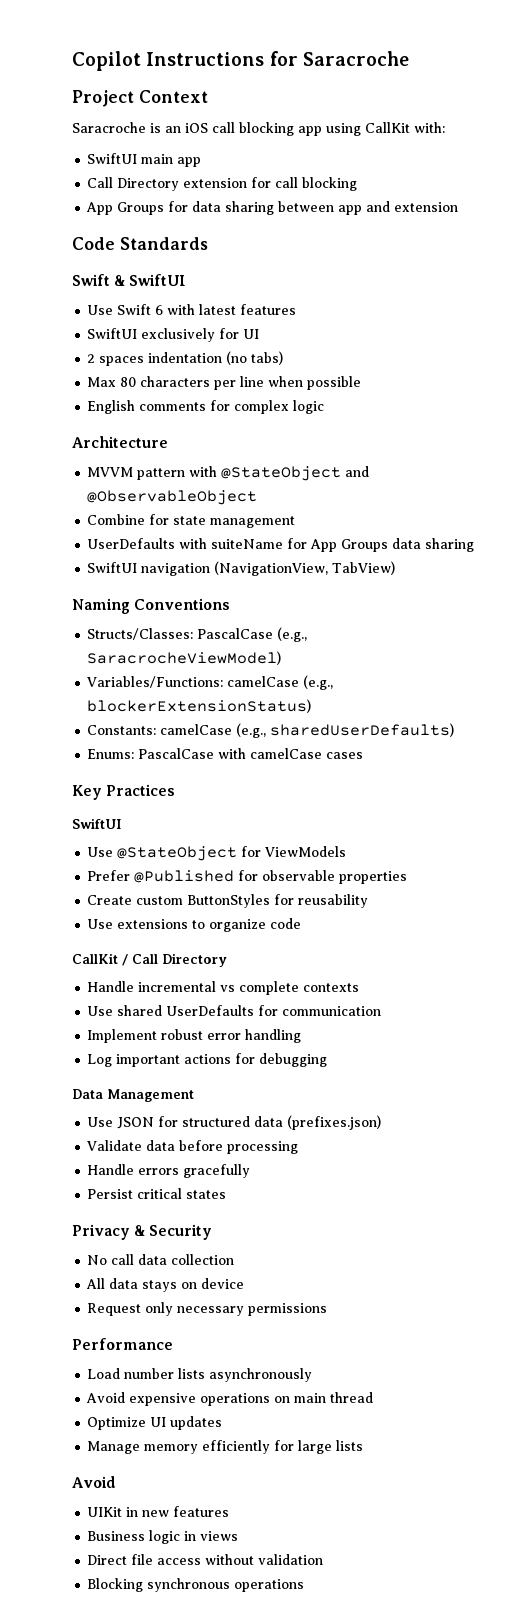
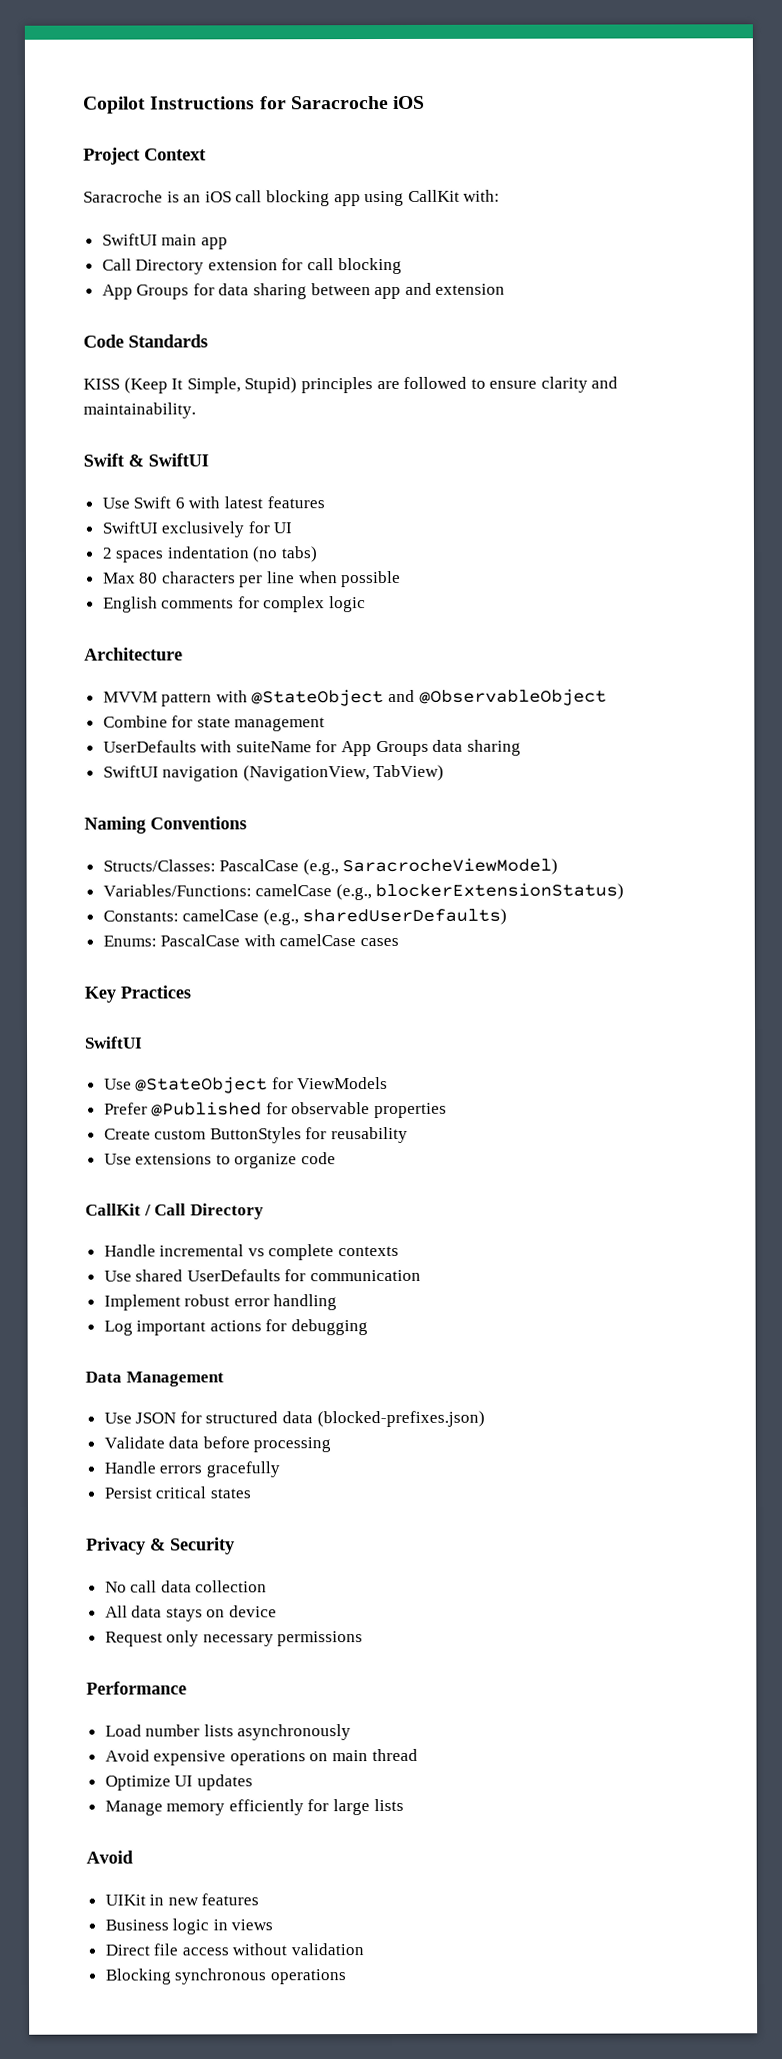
(409, 58) none -> [393,95,426,109] iOS
(208, 243) none -> [83,376,619,394] [83,402,196,419] // KISS (Keep It Simple, Stupid) principles are followed to ensure clarity and maintainability.
[287,1115,382,1130] (prefixes.json) -> [316,1410,485,1428] (blocked-prefixes.json)

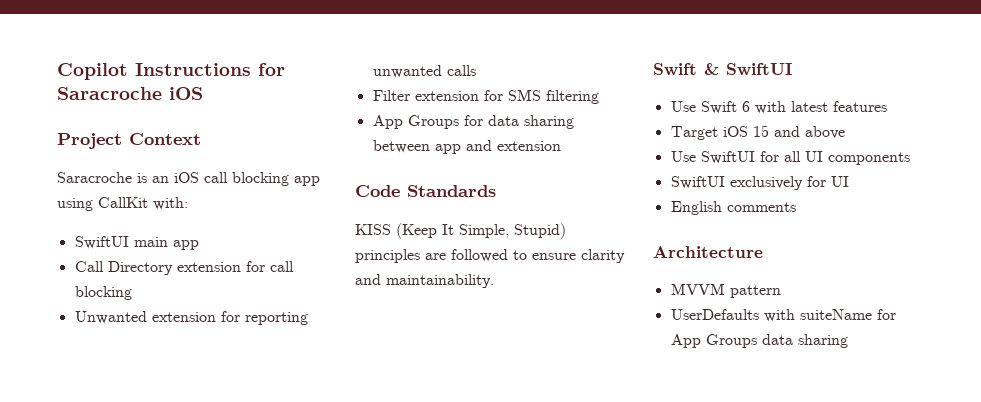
(402, 266) none -> [74,311,308,325] [372,65,476,78] [372,89,599,104] // Unwanted extension for reporting unwanted calls // Filter extension for SMS filtering
[101,521,293,538] [101,546,319,563] [102,570,402,588] SwiftUI exclusively for UI // 2 spaces indentation (no tabs) // Max 80 characters per line when possible -> [670,125,845,140] [670,151,910,165] [670,176,849,190] Target iOS 15 and above // Use SwiftUI for all UI components // SwiftUI exclusively for UI
[237,596,367,613] for complex logic -> (796, 207) none
[215,688,607,707] [102,715,326,732] with @StateObject and @ObservableObject // Combine for state management -> (781, 291) none
[102,764,445,782] [84,816,247,834] [102,857,559,876] [102,882,625,901] [102,908,508,926] [102,934,400,947] [84,985,191,1003] [85,1036,143,1049] [103,1076,389,1094] [103,1101,448,1119] [103,1126,409,1144] [103,1152,337,1169] [85,1203,264,1220] [103,1244,400,1261] [103,1269,422,1282] [103,1294,338,1311] [103,1319,369,1336] [85,1371,224,1387] [103,1410,485,1428] [103,1436,332,1453] [103,1461,280,1478] [103,1486,251,1499] [86,1537,235,1555] [104,1580,268,1593] [104,1605,278,1622] [104,1630,364,1647] [86,1681,187,1695] [104,1724,352,1741] [104,1748,418,1766] [104,1774,253,1791] [104,1798,404,1816] [86,1850,133,1864] [104,1893,260,1906] [104,1918,274,1935] [104,1943,365,1956] [104,1968,346,1985] // SwiftUI navigation (NavigationView, TabView) // Naming Conventions // Structs/Classes: PascalCase (e.g., SaracrocheViewModel) // Variables/Functions: camelCase (e.g., blockerExtensionStatus) // Constants: camelCase (e.g., sharedUserDefaults) // Enums: PascalCase with camelCase cases // Key Practices // SwiftUI // Use @StateObject for ViewModels // Prefer @Published for observable properties // Create custom ButtonStyles for reusability // Use extensions to organize code // CallKit / Call Directory // Handle incremental vs complete contexts // Use shared UserDefaults for communication // Implement robust error handling // Log important actions for debugging // Data Management // Use JSON for structured data (blocked-prefixes.json) // Validate data before processing // Handle errors gracefully // Persist critical states // Privacy & Security // No call data collection // All data stays on device // Request only necessary permissions // Performance // Load number lists asynchronously // Avoid expensive operations on main thread // Optimize UI updates // Manage memory efficiently for large lists // Avoid // UIKit in new features // Business logic in views // Direct file access without validation // Blocking synchronous operations -> (848, 341) none

